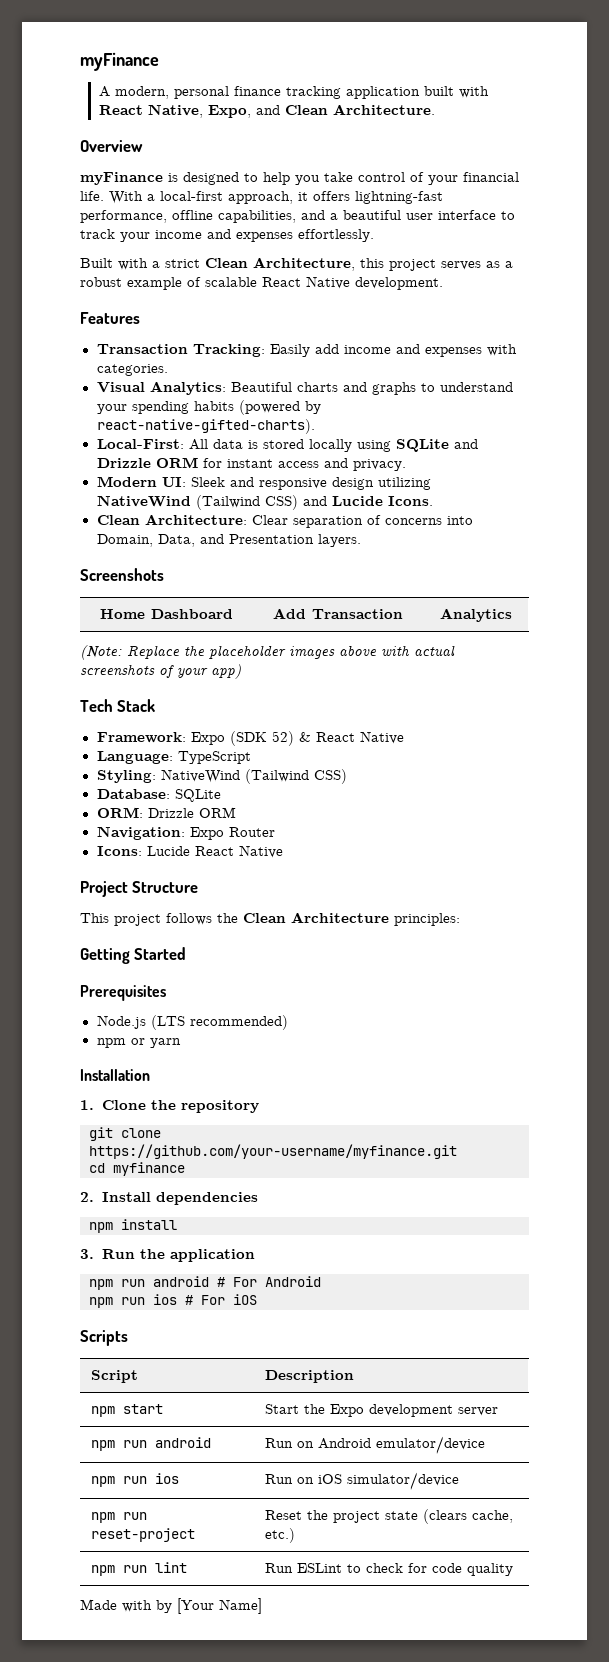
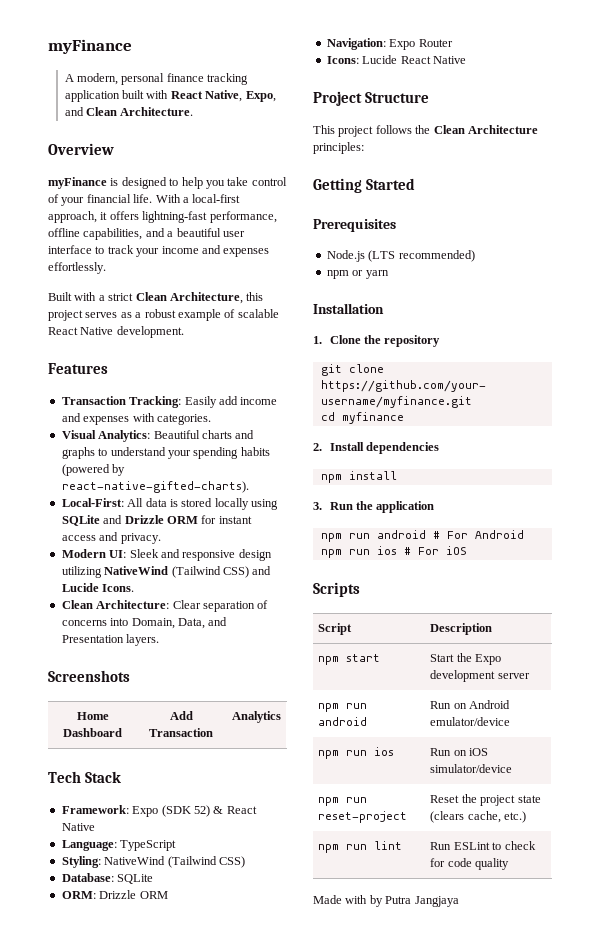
[80,645,455,660] [80,664,241,679] // (Note: Replace the placeholder images above with actual screenshots of your app) -> (281, 717) none
[177,1598,262,1614] [Your Name] -> [385,896,459,907] Putra Jangjaya

